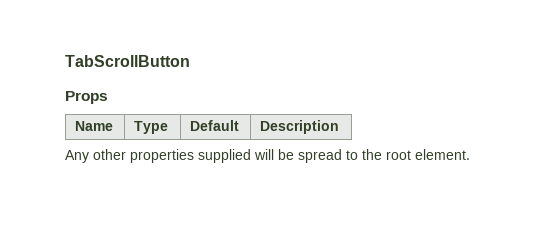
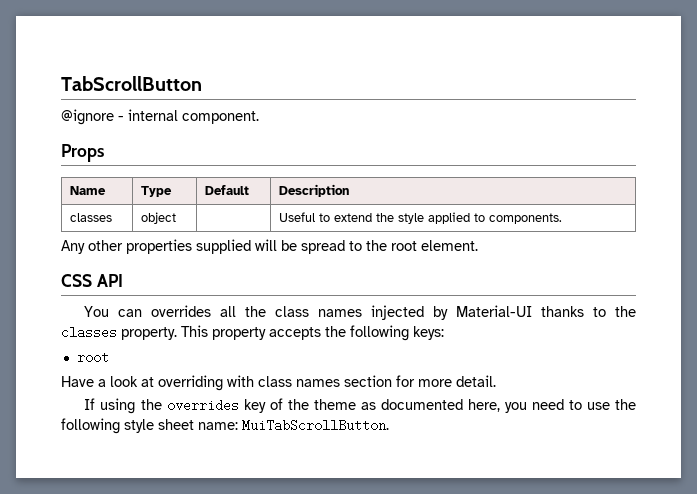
(190, 61) none -> [61,109,259,125] // @ignore - internal component.
(340, 127) none -> [69,213,112,222] [140,212,176,224] [278,212,562,224] // classes | object | | Useful to extend the style applied to components.
(470, 154) none -> [61,274,123,287] [84,305,637,320] [61,325,444,341] [76,353,109,362] [61,375,496,391] [84,398,636,414] [61,418,389,434] // CSS API // You can overrides all the class names injected by Material-UI thanks to the classes property. This property accepts the following keys: // root // Have a look at overriding with class names section for more detail. // If using the overrides key of the theme as documented here, you need to use the following style sheet name: MuiTabScrollButton.

